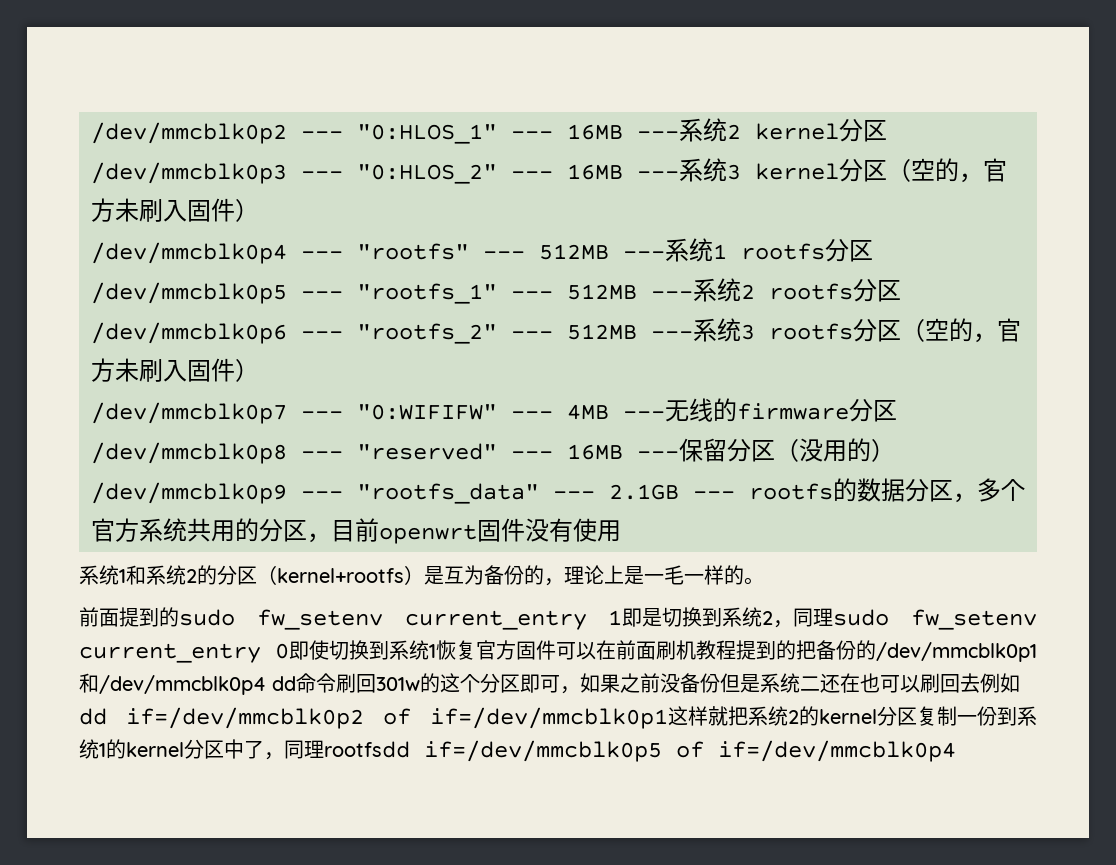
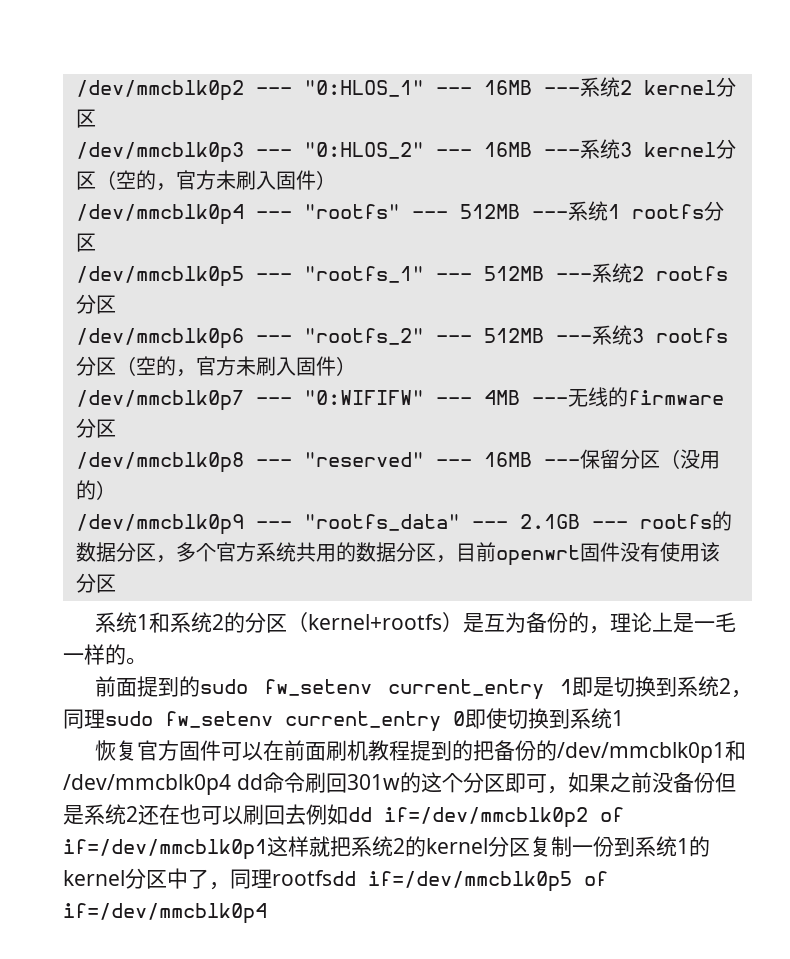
(259, 530) none -> [355,542,396,562] 数据
(621, 531) none -> [699,542,720,562] [75,573,116,593] 该分区
(436, 651) none -> (624, 718) //
[800,676,820,691] 二 -> [126,806,138,822] 2

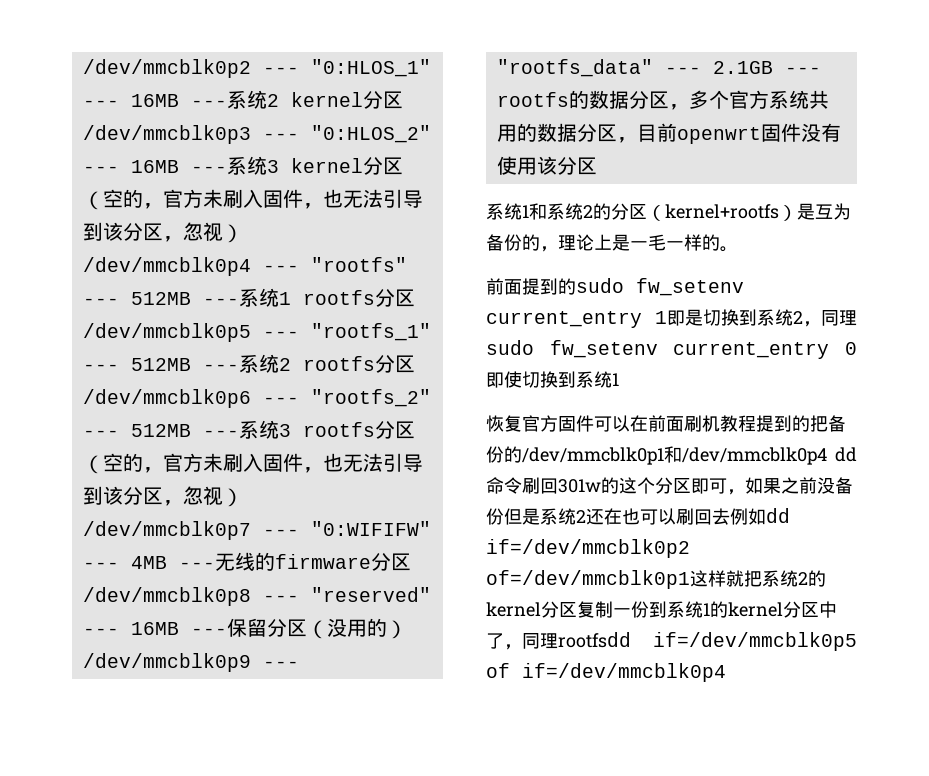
(316, 180) none -> [302,189,423,209] [82,222,223,242] ，也无法引导到该分区，忽视
(336, 366) none -> [302,453,423,473] [82,486,223,506] ，也无法引导到该分区，忽视
[600,807,624,822] [63,839,267,860] of if=/dev/mmcblk0p1 -> [486,570,690,589] of=/dev/mmcblk0p1

